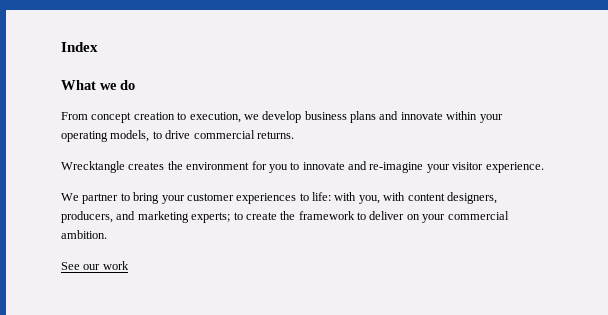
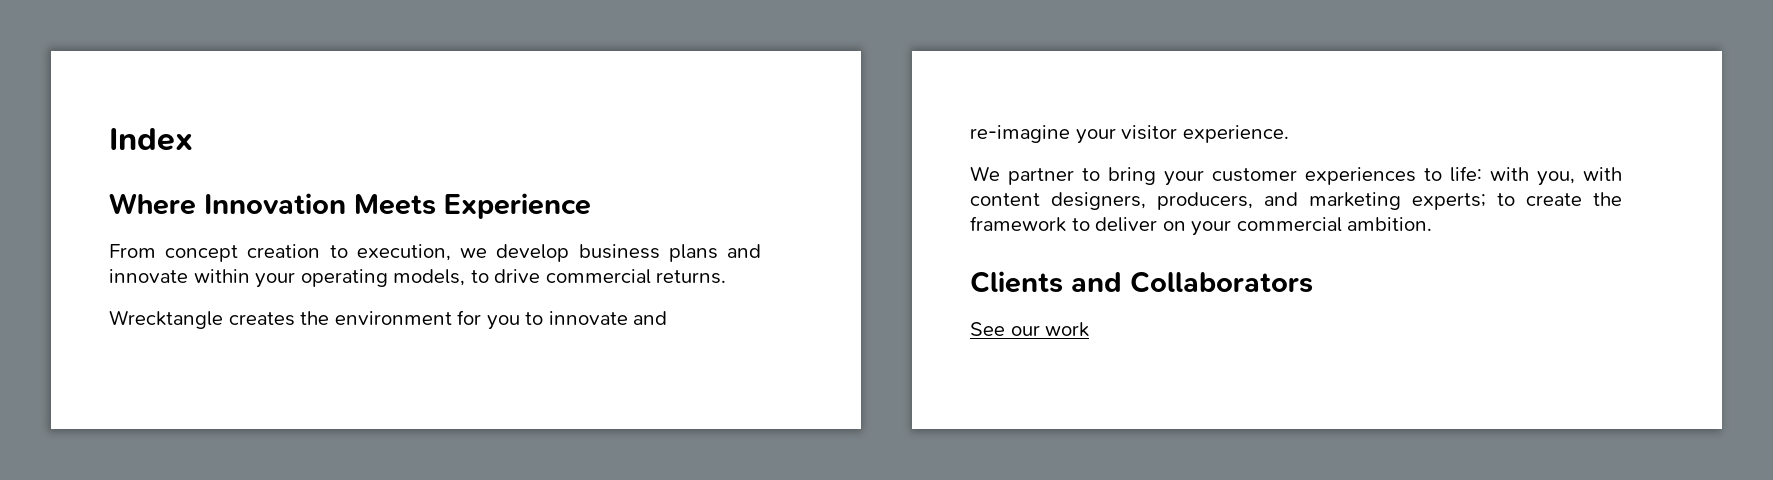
[61,80,135,90] What we do -> [109,193,591,219] Where Innovation Meets Experience
(107, 234) none -> [970,271,1313,293] // Clients and Collaborators

